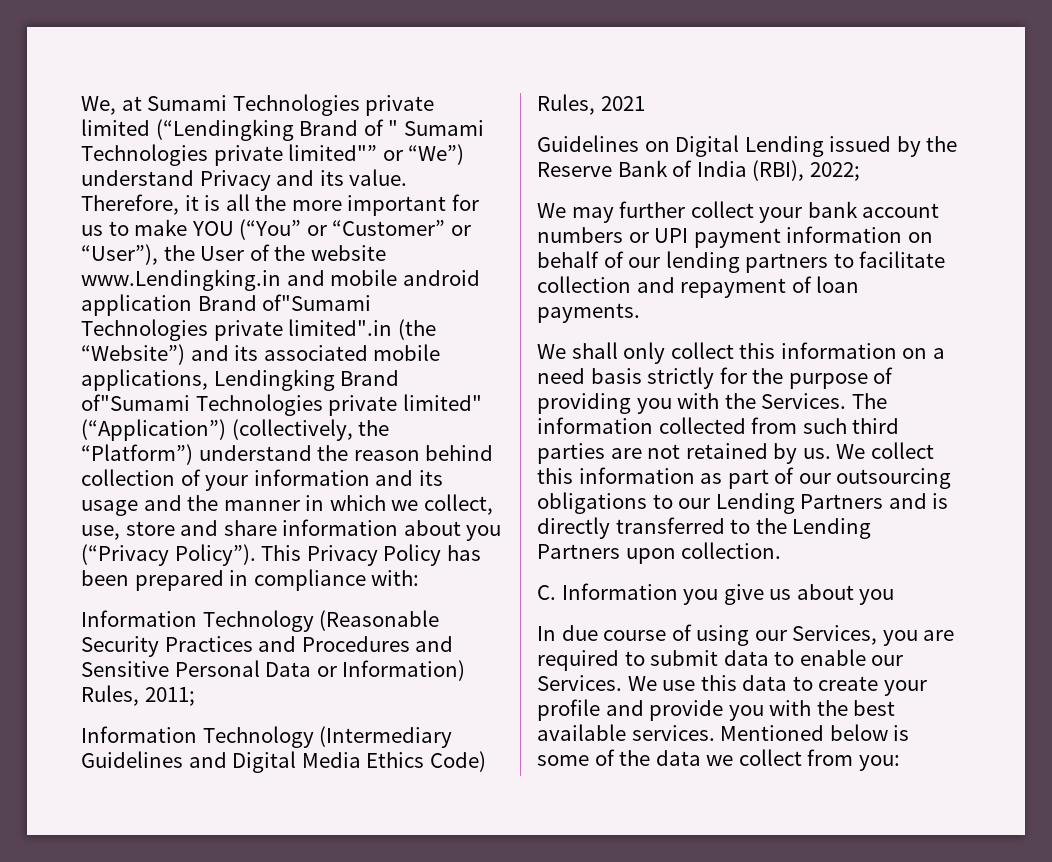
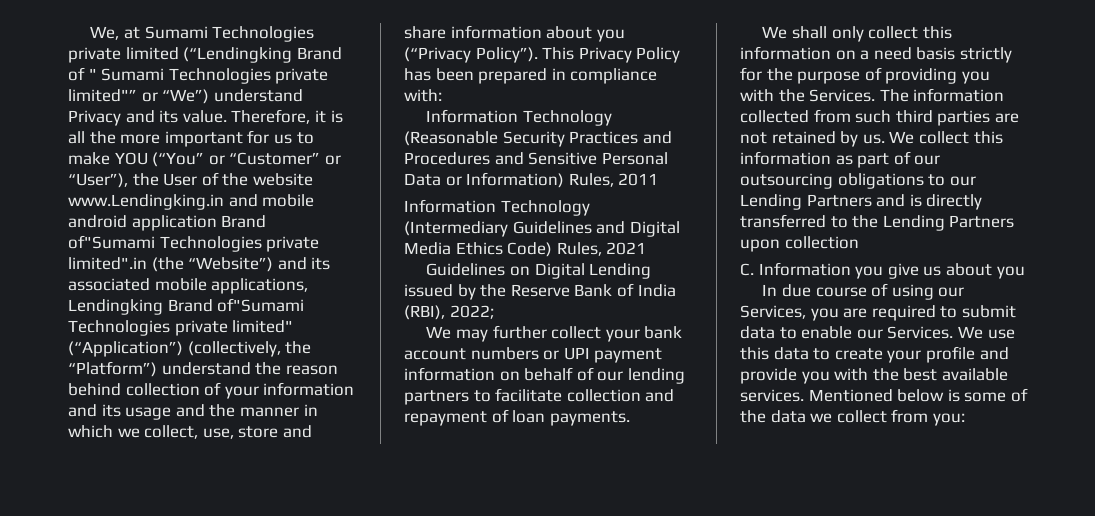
[144,687,195,706] 2011; -> [618,173,659,186] 2011
[681,542,782,559] collection. -> [784,236,859,249] collection

